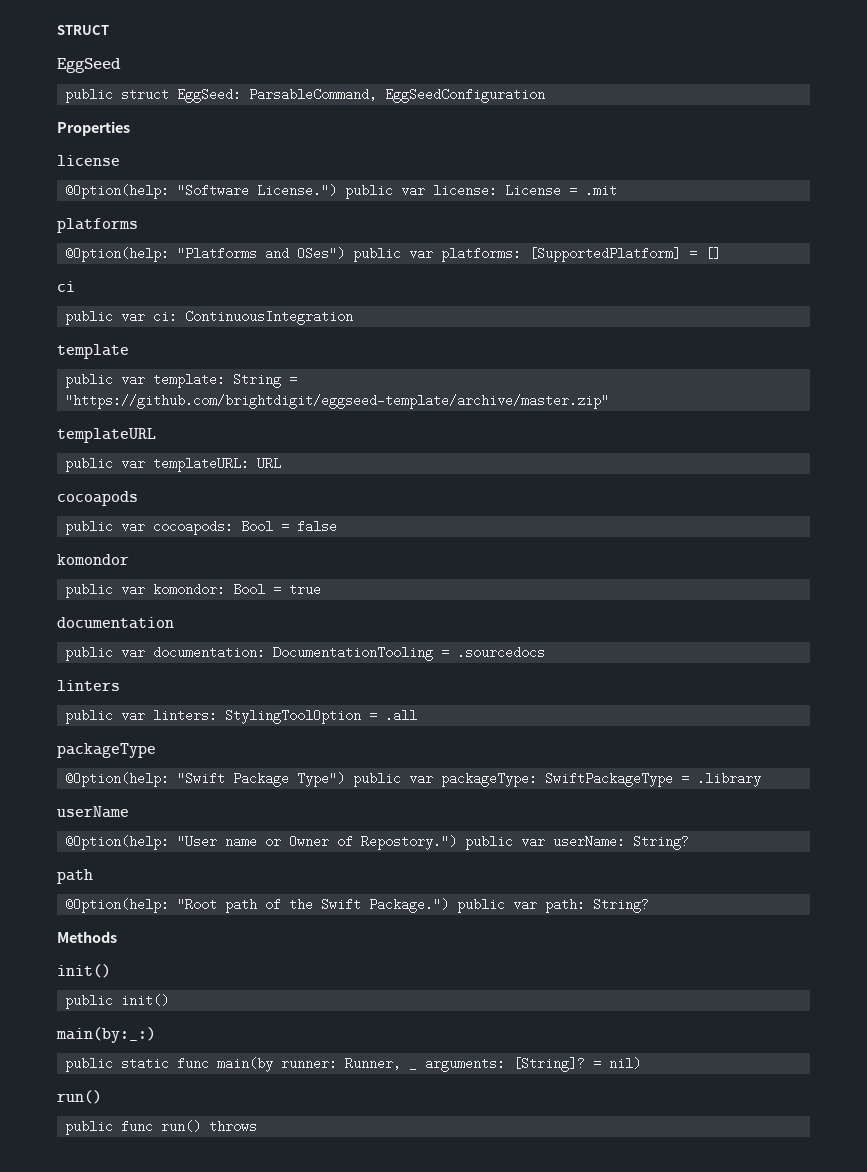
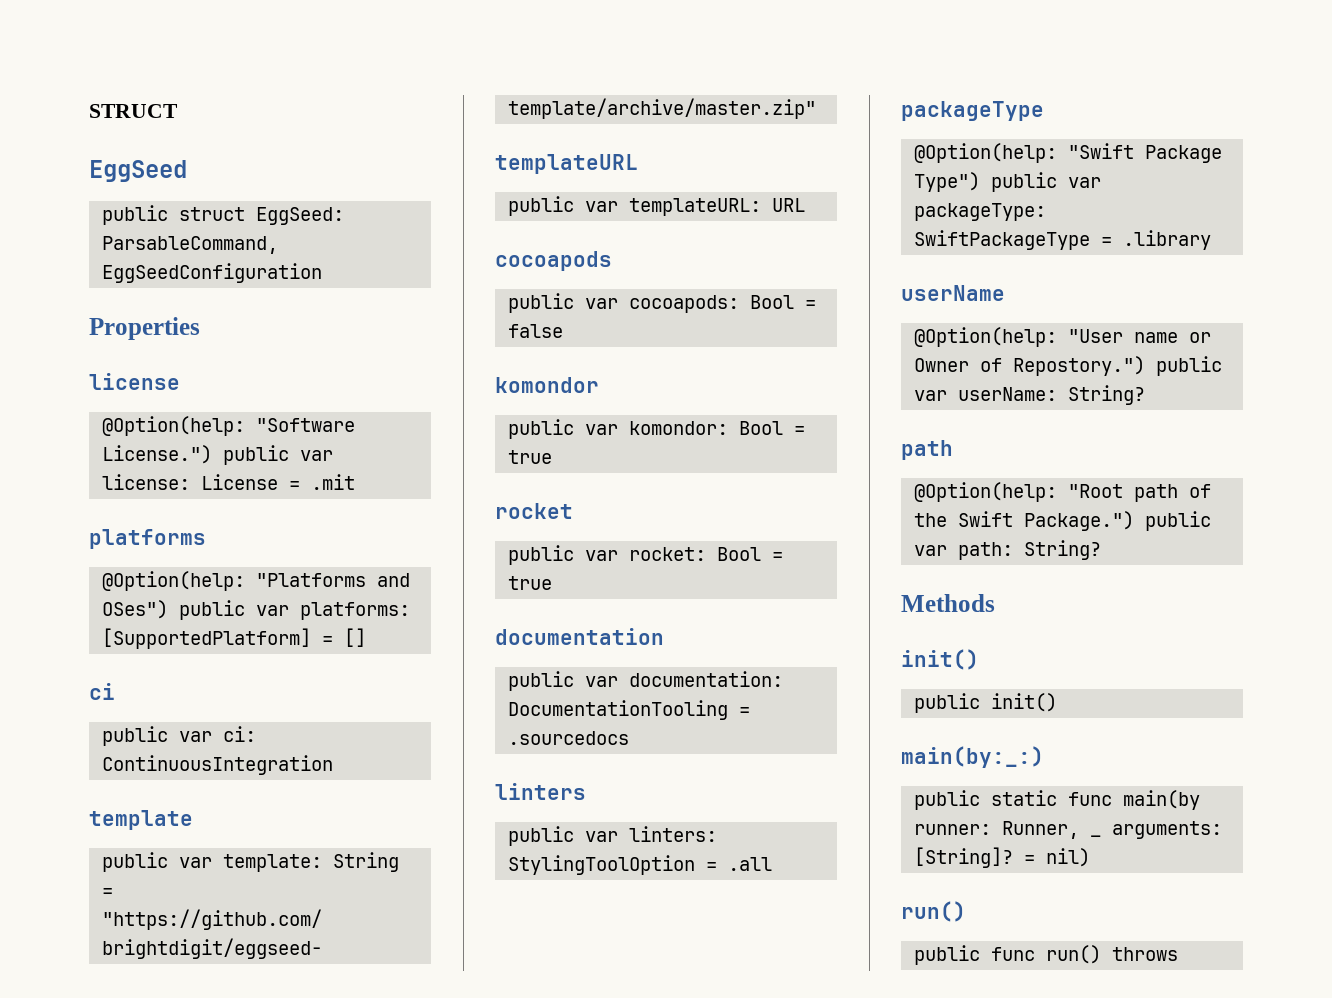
(321, 589) none -> [495,503,573,519] [507,545,783,565] [507,576,552,590] // rocket // public var rocket: Bool = true

